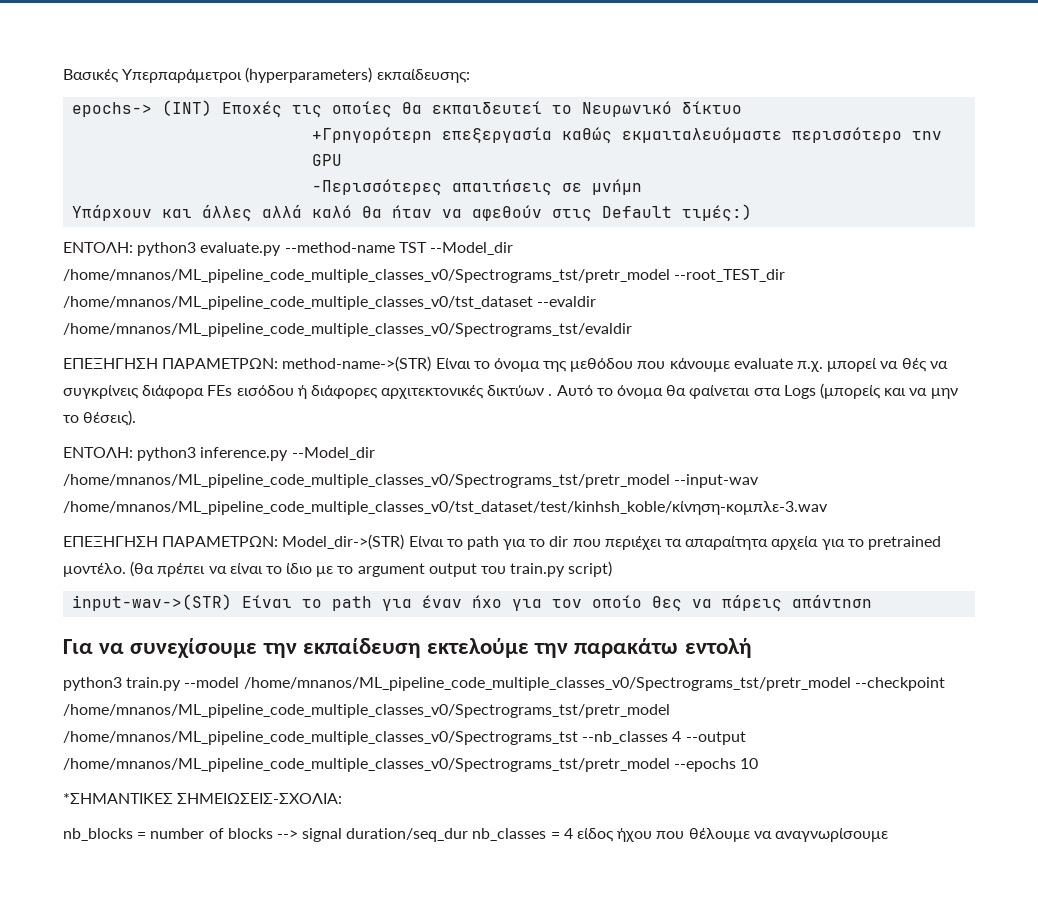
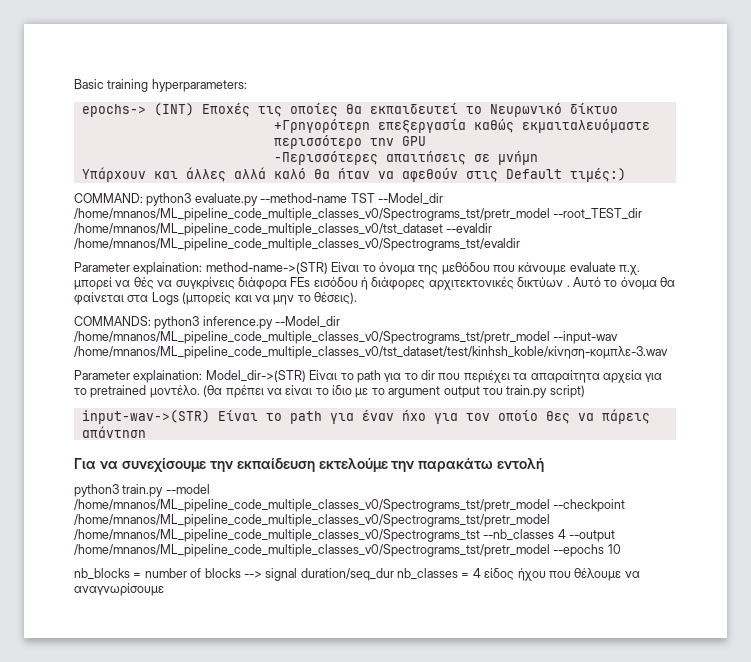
[63,67,470,83] Βασικές Υπερπαράμετροι (hyperparameters) εκπαίδευσης: -> [74,79,247,92] Basic training hyperparameters:
[63,242,133,253] ΕΝΤΟΛΗ: -> [74,193,143,203] COMMAND:
[63,358,279,369] ΕΠΕΞΗΓΗΣΗ ΠΑΡΑΜΕΤΡΩΝ: -> [74,262,203,275] Parameter explaination:
[63,447,133,458] ΕΝΤΟΛΗ: -> [74,316,151,326] COMMANDS:
[63,536,279,547] ΕΠΕΞΗΓΗΣΗ ΠΑΡΑΜΕΤΡΩΝ: -> [74,370,203,383] Parameter explaination:
[63,793,343,804] // *ΣΗΜΑΝΤΙΚΕΣ ΣΗΜΕΙΩΣΕΙΣ-ΣΧΟΛΙΑ: -> (621, 549) none

